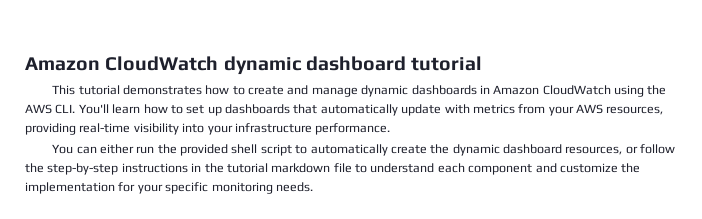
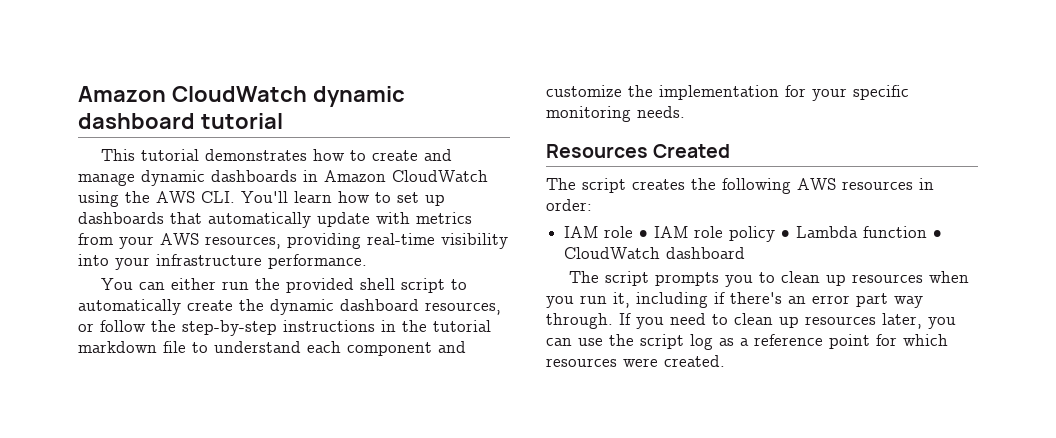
(313, 187) none -> [546,144,731,158] [546,178,934,194] [546,199,592,211] [564,226,943,242] [564,247,746,259] [569,271,970,287] [546,292,923,308] [546,313,956,329] [546,334,948,350] [546,355,725,367] // Resources Created // The script creates the following AWS resources in order: // IAM role • IAM role policy • Lambda function • CloudWatch dashboard // The script prompts you to clean up resources when you run it, including if there's an error part way through. If you need to clean up resources later, you can use the script log as a reference point for which resources were created.

